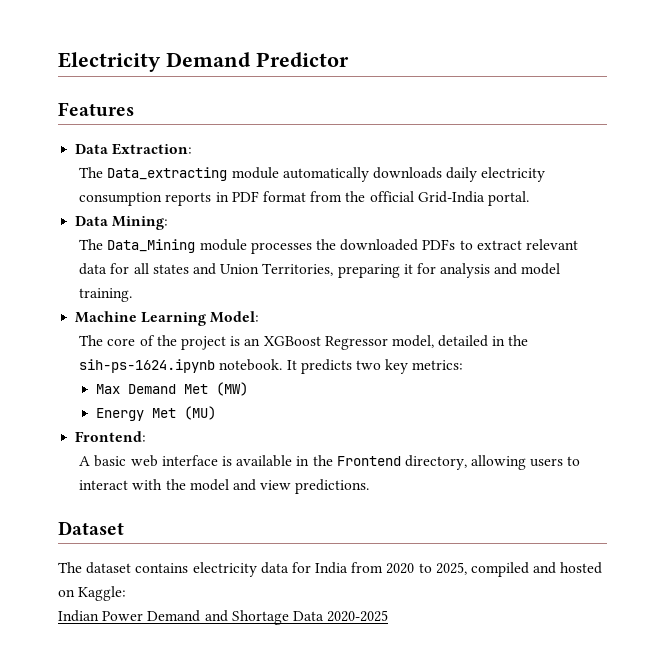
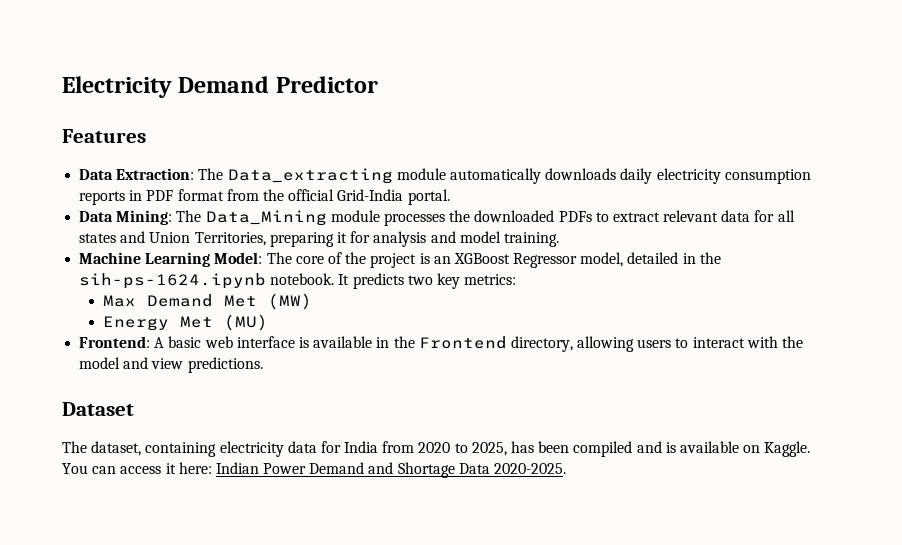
(193, 149) // -> (195, 174) none
(169, 223) // -> (173, 217) none
(260, 317) // -> (263, 258) none
(147, 436) // -> (151, 342) none
[86,562,189,574] dataset contains -> [91,441,217,457] dataset, containing
[471,562,603,577] [58,586,127,601] compiled and hosted on Kaggle: // -> [511,441,811,457] [62,462,212,474] has been compiled and is available on Kaggle. You can access it here:
[327,610,389,622] 2020-2025 -> [494,463,567,474] 2020-2025.

